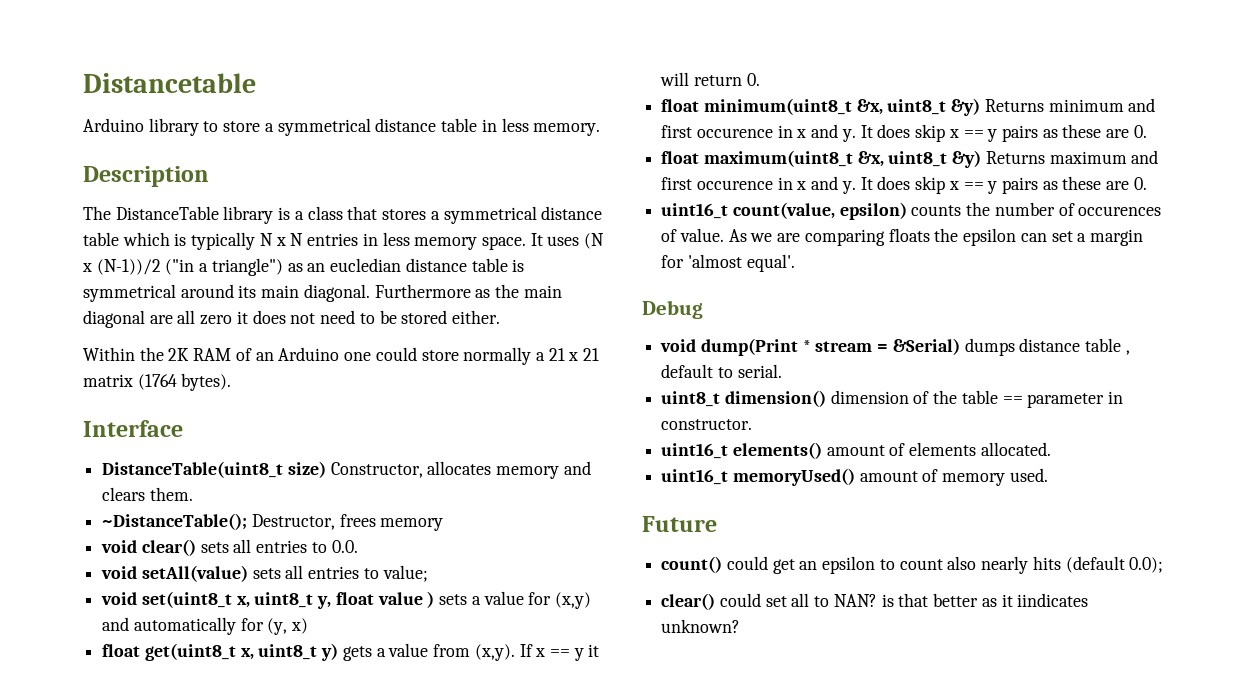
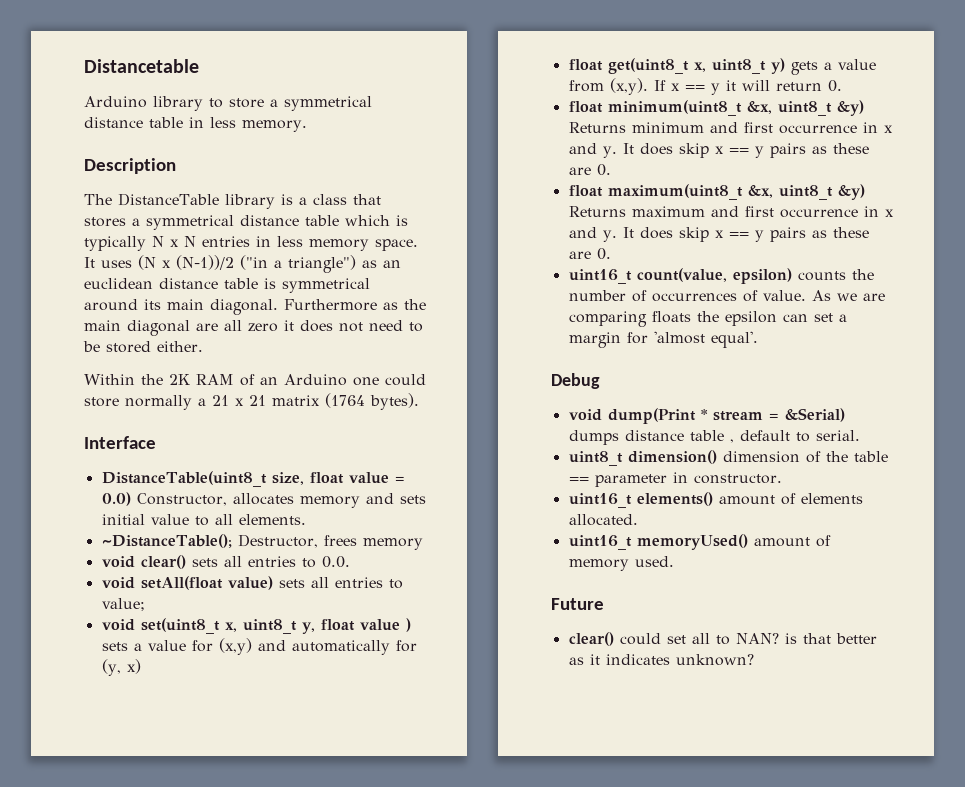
[330,258,402,272] eucledian -> [84,278,153,289] euclidean
[287,461,591,479] [102,487,193,501] size) Constructor, allocates memory and clears them. -> [271,472,405,485] [101,492,426,508] [101,514,306,526] size, float value = 0.0) Constructor, allocates memory and sets initial value to all elements.
[141,565,248,582] setAll(value) -> [140,576,273,590] setAll(float value)
[696,128,773,138] occurence -> [778,125,857,134] occurrence
[696,180,773,190] occurence -> [779,209,858,218] occurrence
[1078,206,1162,216] occurences -> [651,293,737,302] occurrences
[661,556,1164,574] // count() could get an epsilon to count also nearly hits (default 0.0); -> (604, 604) none
[1017,593,1089,607] iindicates -> [605,654,670,665] indicates

